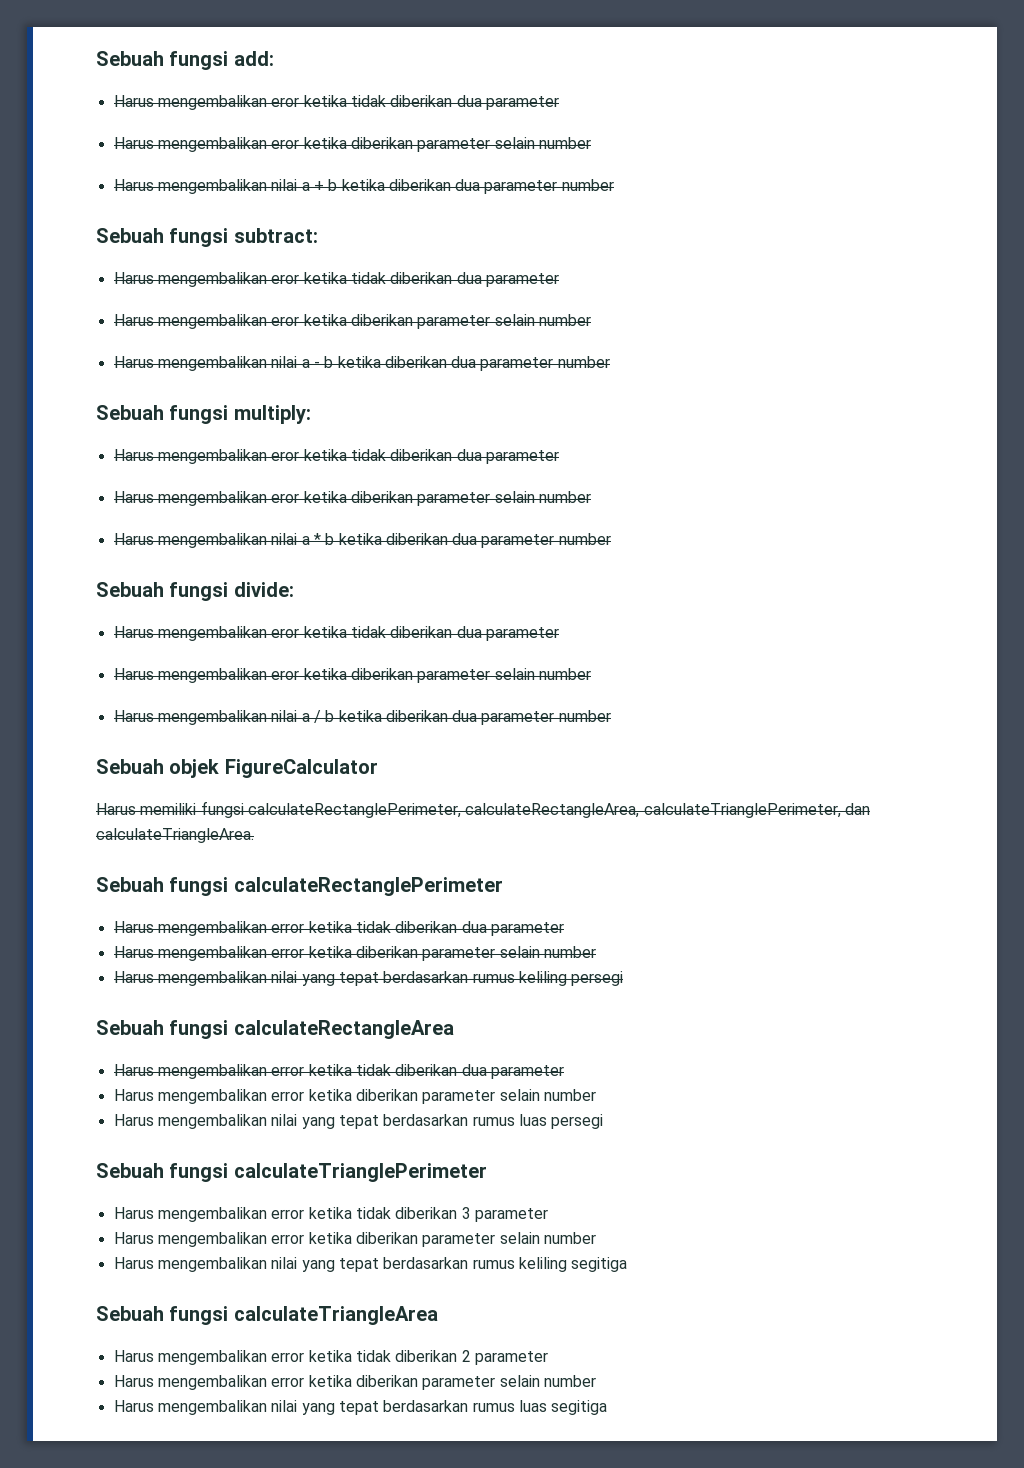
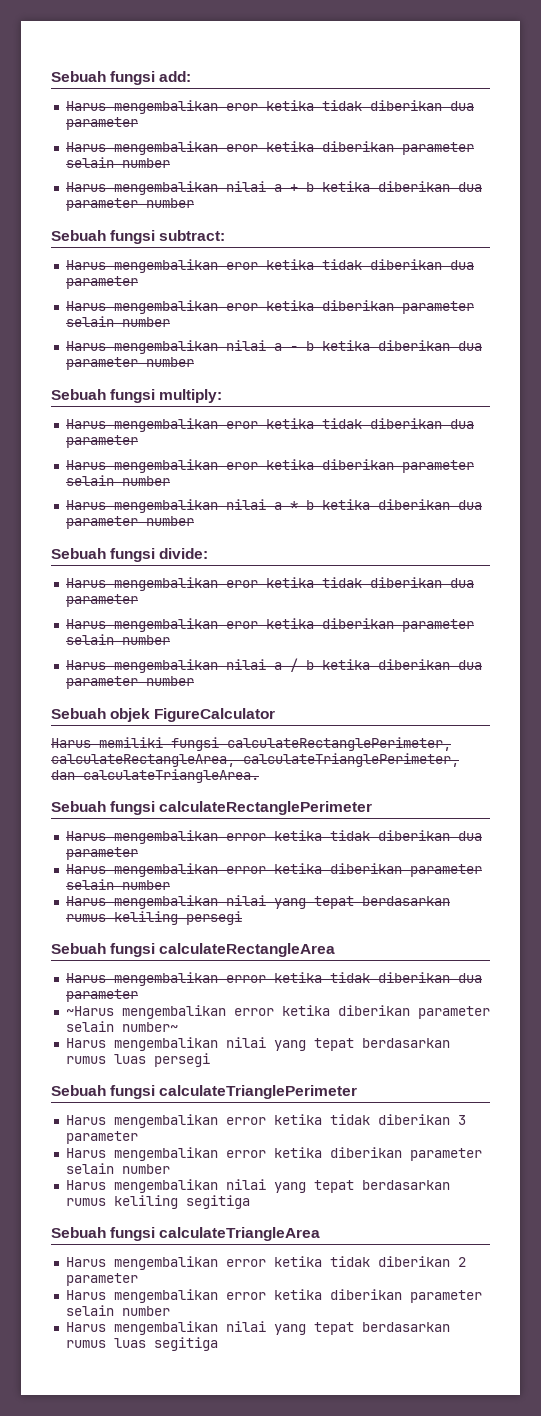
[113,1089,596,1104] Harus mengembalikan error ketika diberikan parameter selain number -> [65,1005,490,1019] [65,1021,178,1032] ~Harus mengembalikan error ketika diberikan parameter selain number~

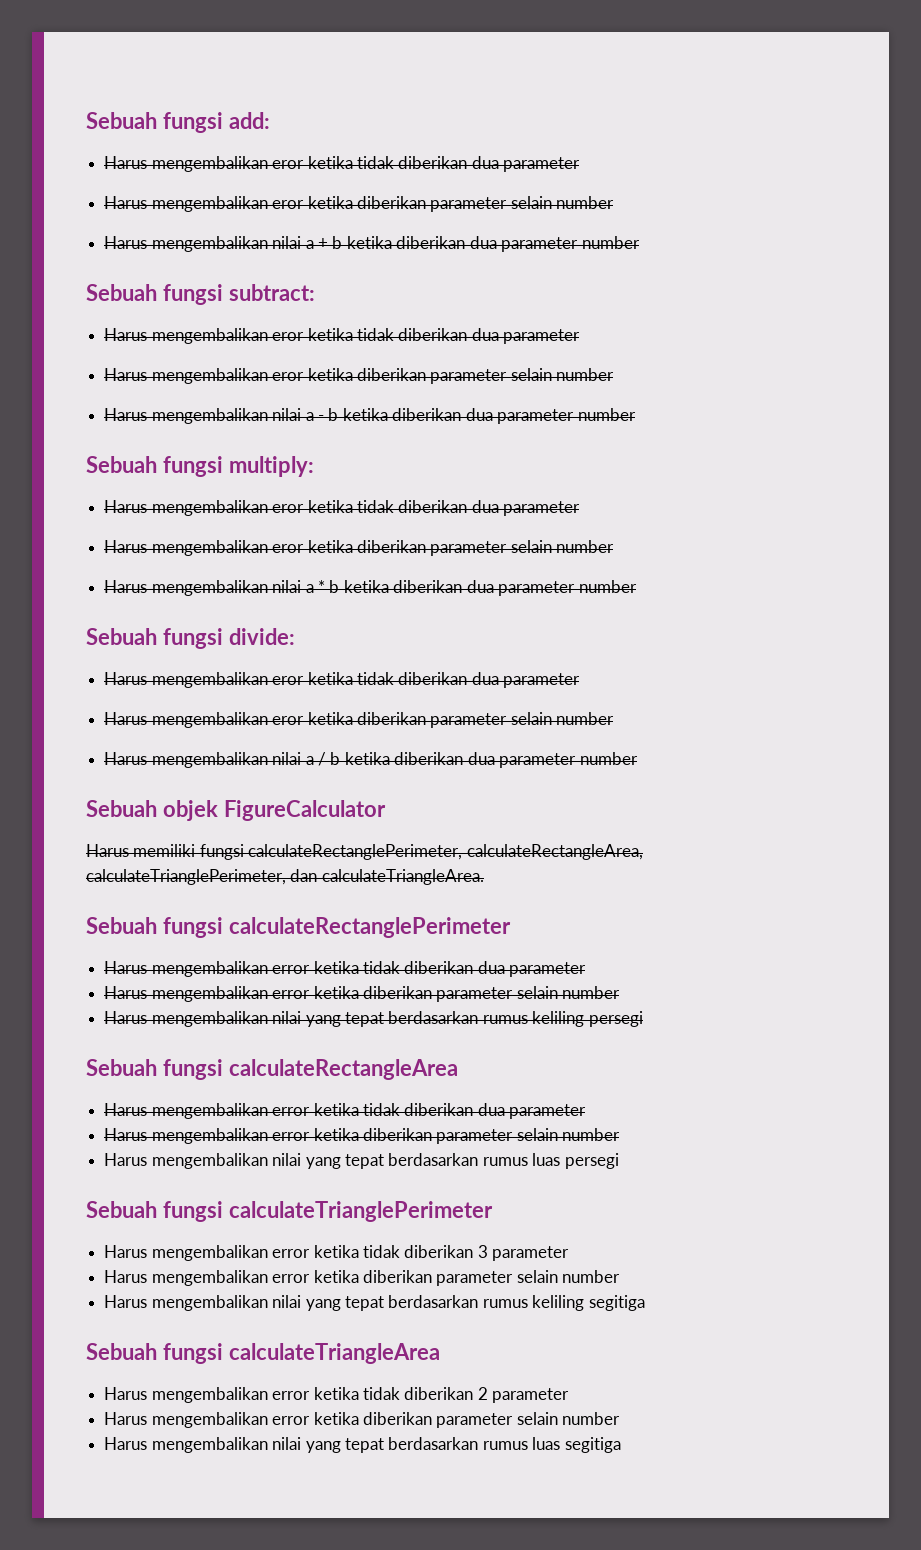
[65,1005,490,1019] [65,1021,178,1032] ~Harus mengembalikan error ketika diberikan parameter selain number~ -> [104,1128,621,1144] Harus mengembalikan error ketika diberikan parameter selain number

